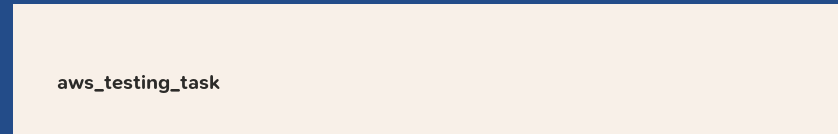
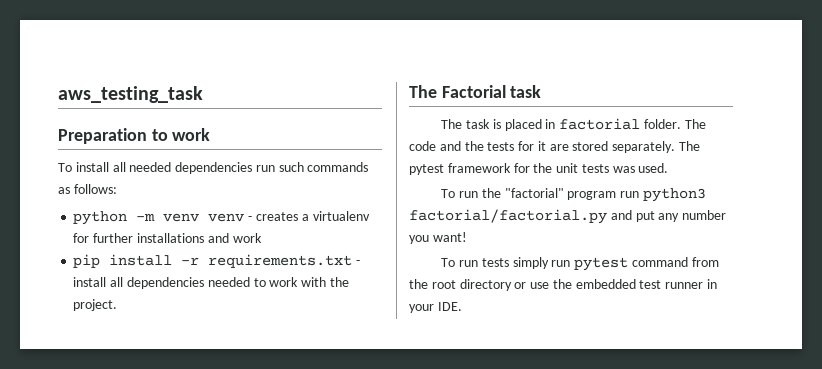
(220, 83) none -> [58,128,211,144] [58,162,369,174] [58,184,117,194] [73,211,370,225] [73,233,262,243] [73,254,361,268] [73,277,349,289] [73,299,118,311] [409,85,542,98] [441,118,706,131] [409,141,701,153] [409,163,669,175] [441,188,706,202] [409,209,727,224] [409,232,467,244] [441,257,719,271] [409,279,718,291] [409,302,462,313] // Preparation to work // To install all needed dependencies run such commands as follows: // python -m venv venv - creates a virtualenv for further installations and work // pip install -r requirements.txt - install all dependencies needed to work with the project. // The Factorial task // The task is placed in factorial folder. The code and the tests for it are stored separately. The pytest framework for the unit tests was used. // To run the "factorial" program run python3 factorial/factorial.py and put any number you want! // To run tests simply run pytest command from the root directory or use the embedded test runner in your IDE.

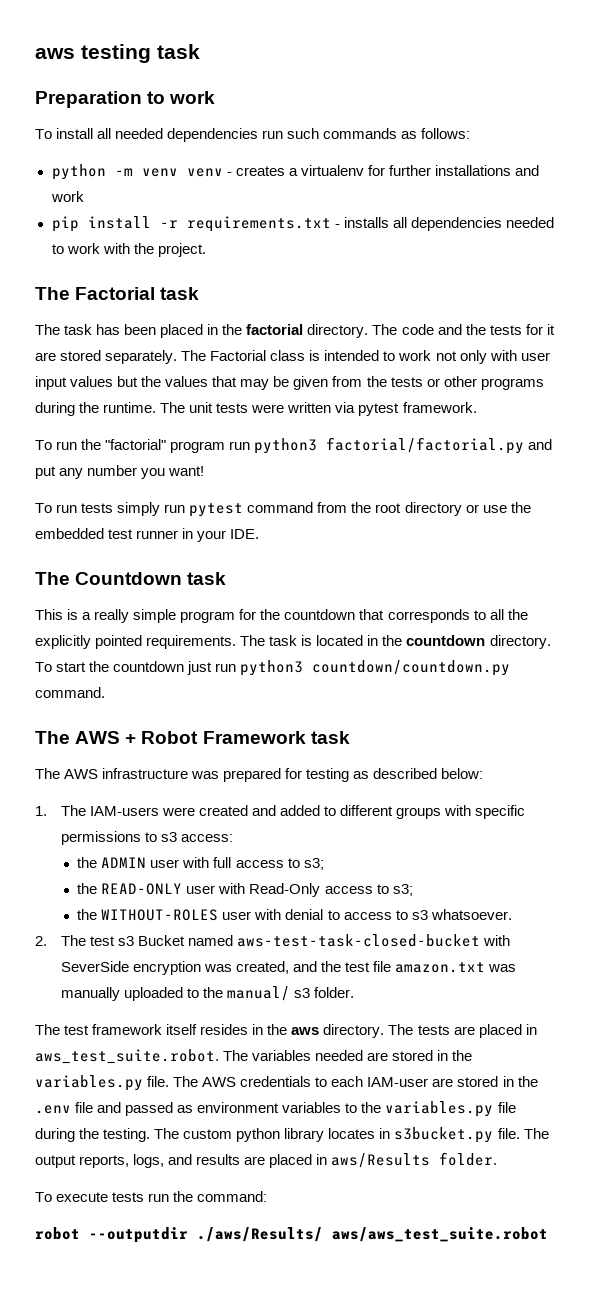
[58,86,203,103] aws_testing_task -> [35,44,200,63] aws testing task
[73,277,107,287] install -> [343,217,389,228] installs
[492,118,681,131] is placed in factorial folder. -> [96,324,369,338] has been placed in the factorial directory.
[409,163,669,175] pytest framework for the unit tests was used. -> [210,350,550,364] [35,376,544,390] [35,402,477,416] Factorial class is intended to work not only with user input values but the values that may be given from the tests or other programs during the runtime. The unit tests were written via pytest framework.
(462, 306) none -> [35,572,227,585] [35,609,528,623] [35,635,551,649] [35,660,511,676] [35,687,105,698] [35,731,350,744] [35,768,484,782] [35,805,526,819] [60,831,233,845] [77,857,324,870] [77,883,413,897] [77,909,512,921] [35,934,511,947] [60,961,517,975] [60,986,355,1001] [35,1024,537,1038] [35,1049,473,1064] [35,1075,538,1091] [35,1101,516,1117] [35,1127,549,1143] [35,1152,498,1168] [35,1191,268,1202] [35,1227,548,1243] // The Countdown task // This is a really simple program for the countdown that corresponds to all the explicitly pointed requirements. The task is located in the countdown directory. To start the countdown just run python3 countdown/countdown.py command. // The AWS + Robot Framework task // The AWS infrastructure was prepared for testing as described below: // 1. The IAM-users were created and added to different groups with specific permissions to s3 access: // the ADMIN user with full access to s3; // the READ-ONLY user with Read-Only access to s3; // the WITHOUT-ROLES user with denial to access to s3 whatsoever. // 2. The test s3 Bucket named aws-test-task-closed-bucket with SeverSide encryption was created, and the test file amazon.txt was manually uploaded to the manual/ s3 folder. // The test framework itself resides in the aws directory. The tests are placed in aws_test_suite.robot. The variables needed are stored in the variables.py file. The AWS credentials to each IAM-user are stored in the .env file and passed as environment variables to the variables.py file during the testing. The custom python library locates in s3bucket.py file. The output reports, logs, and results are placed in aws/Results folder. // To execute tests run the command: // robot --outputdir ./aws/Results/ aws/aws_test_suite.robot

